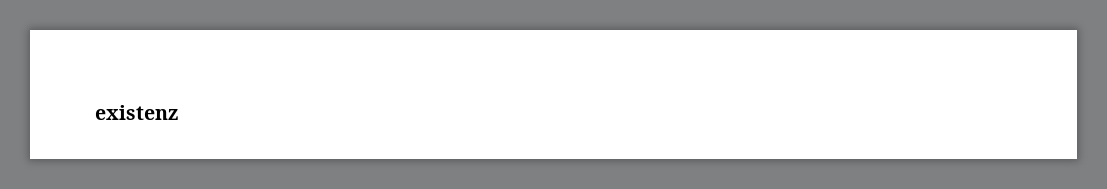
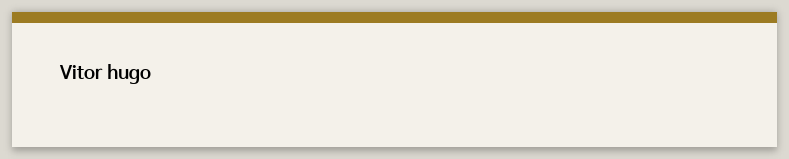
[95,105,178,120] existenz -> [59,64,152,84] Vitor hugo

